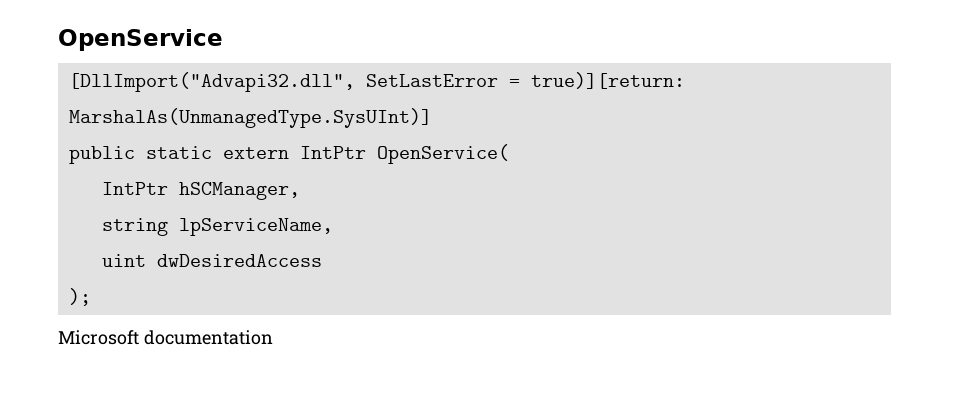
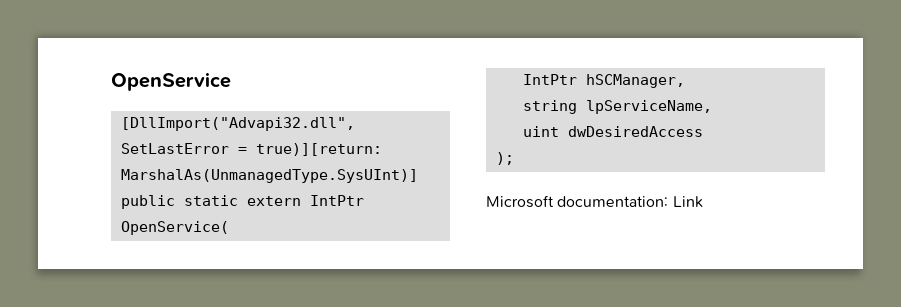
[143,330,273,345] documentation -> [557,196,703,208] documentation: Link

